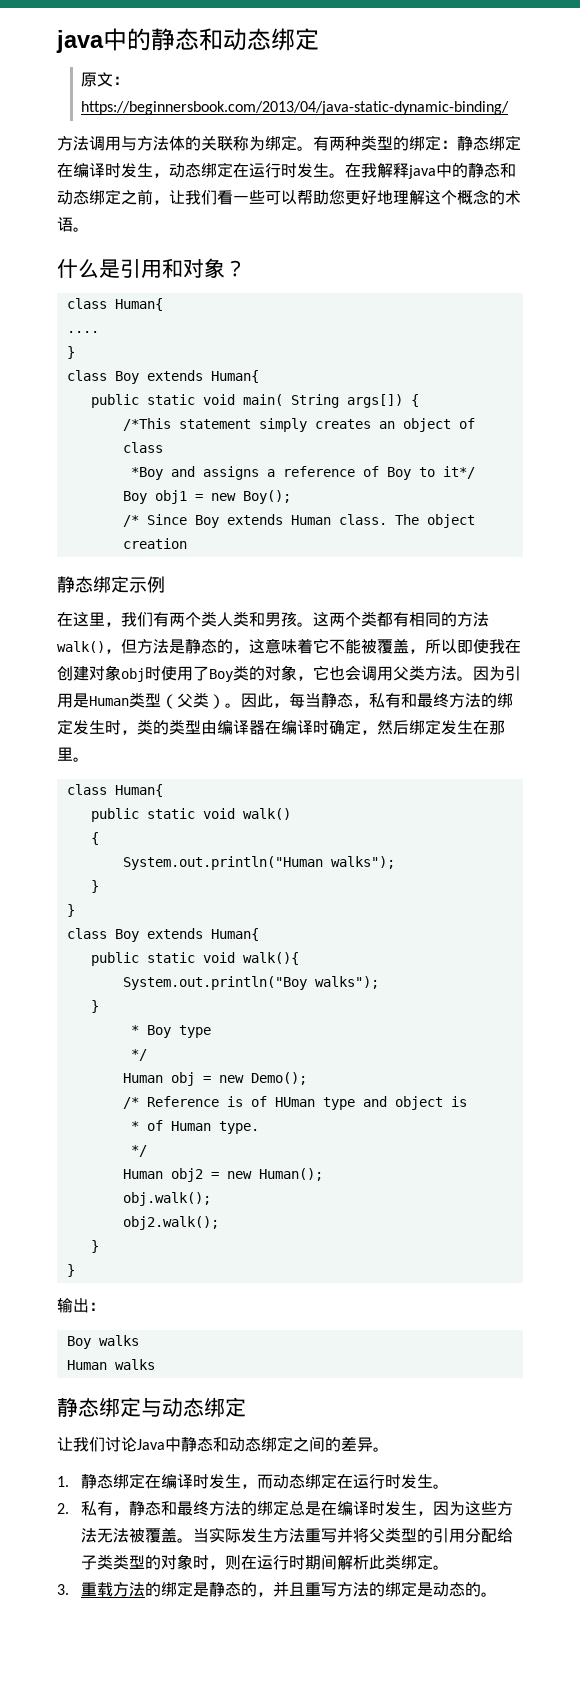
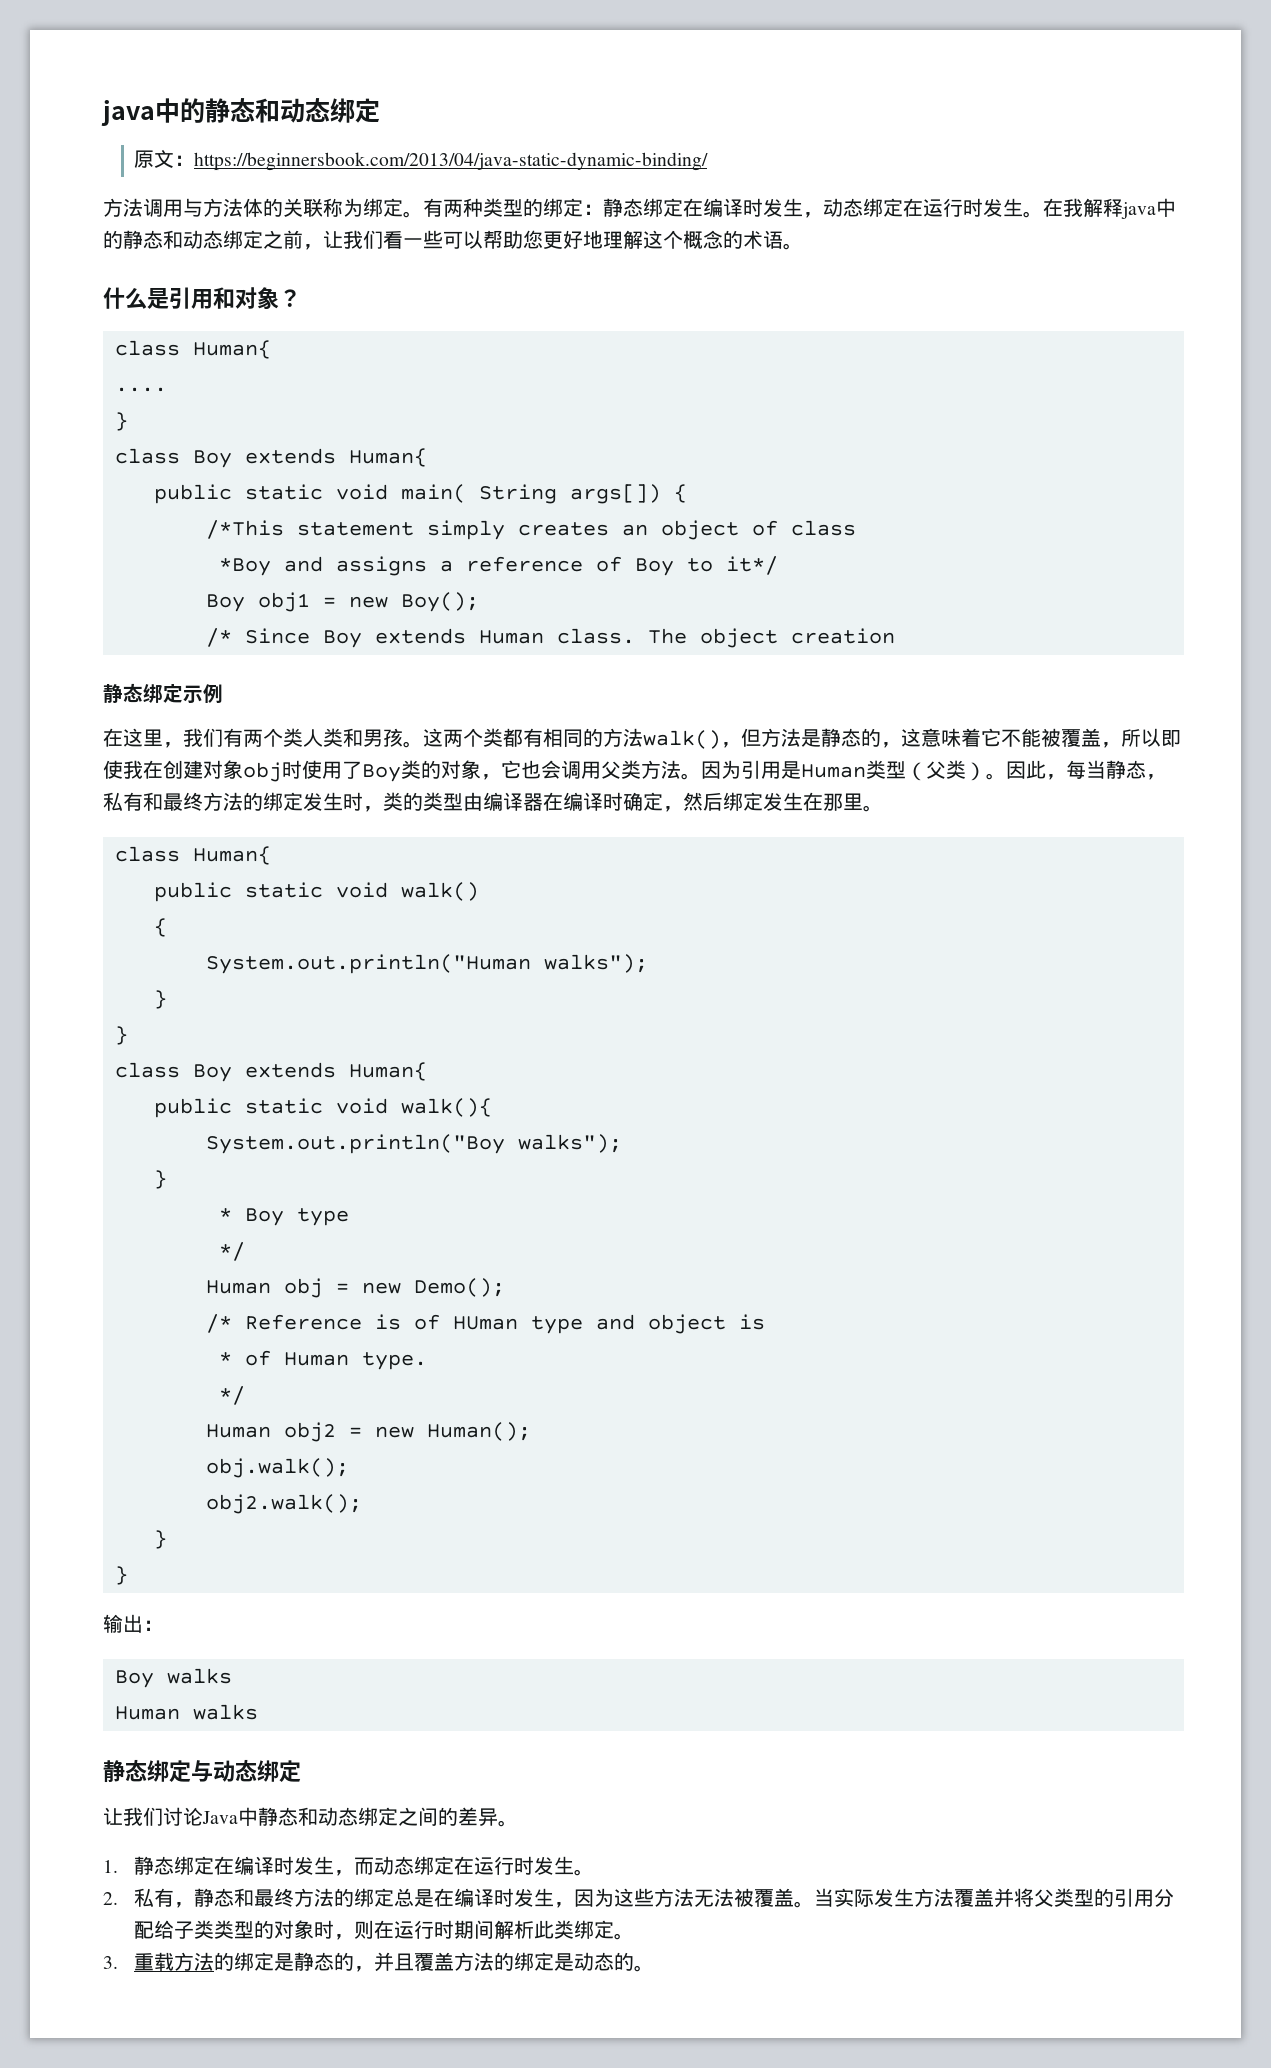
[305,1528,338,1543] 重写 -> [954,1888,995,1907] 覆盖
[305,1582,338,1597] 重写 -> [414,1952,455,1971] 覆盖

